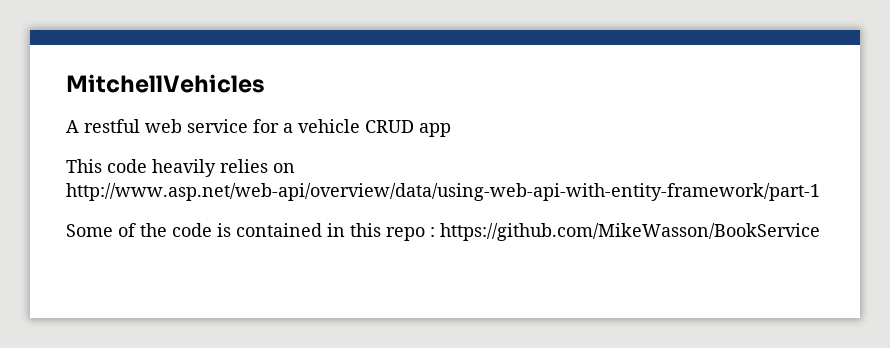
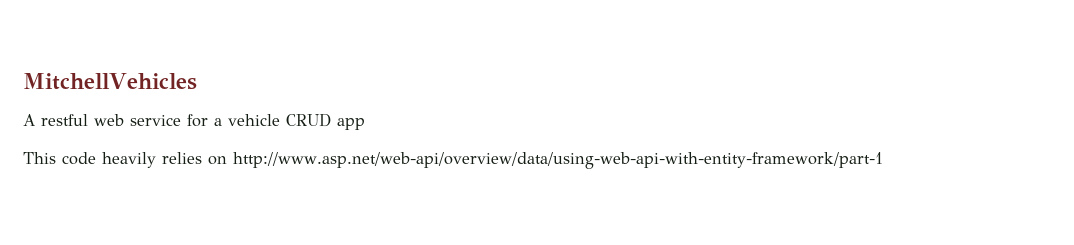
[66,223,820,241] // Some of the code is contained in this repo : https://github.com/MikeWasson/BookService -> (883, 160) none

